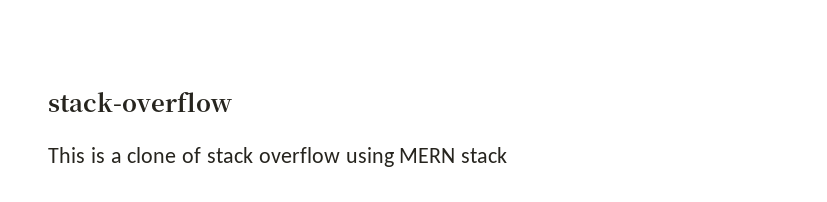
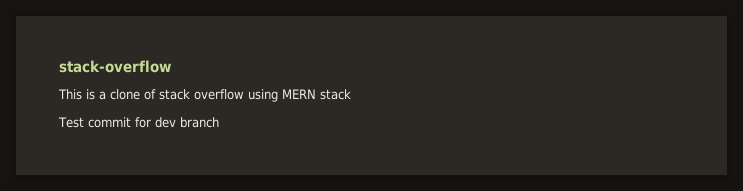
(508, 155) none -> [58,117,219,128] // Test commit for dev branch

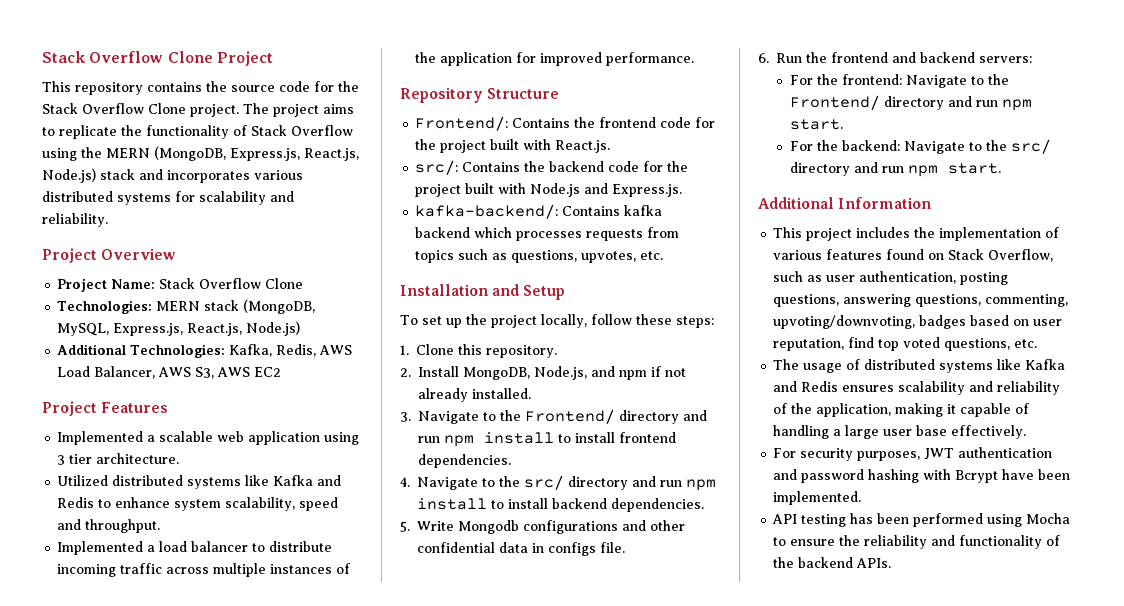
[59,60,171,73] [58,89,351,102] [58,117,219,128] stack-overflow // This is a clone of stack overflow using MERN stack // Test commit for dev branch -> [42,51,273,66] [42,81,359,95] [42,103,354,117] [42,125,353,139] [42,146,359,161] [42,168,303,183] [42,191,294,205] [42,213,108,227] [42,248,176,263] [57,278,304,292] [57,299,316,314] [57,321,301,336] [57,344,353,358] [57,366,282,379] [42,401,169,416] [57,431,360,445] [57,453,180,465] [57,475,342,489] [57,497,339,511] [57,519,161,533] [57,541,333,555] [57,563,351,577] [415,52,695,66] [400,87,560,103] [415,116,716,131] [415,139,611,153] [415,160,689,175] [415,183,683,197] [415,204,663,219] [415,227,680,241] [415,249,664,263] [400,284,566,300] [400,314,714,328] [400,344,558,358] [400,366,686,380] [418,388,531,402] [400,409,707,424] [418,432,676,447] [418,454,511,468] [400,475,716,491] [417,498,704,512] [400,520,685,534] [417,542,625,556] [758,52,1032,63] [789,74,1009,88] [789,95,1032,111] [789,119,843,130] [789,139,1051,154] [789,162,1001,177] [758,197,932,209] [773,227,1060,241] [773,249,1054,262] [773,271,1009,285] [773,294,1069,307] [773,315,1063,329] [773,337,1038,351] [773,359,1066,373] [773,381,1061,395] [773,403,1030,417] [773,425,1027,439] [773,447,1053,461] [773,469,1071,483] [773,491,862,505] [772,513,1071,527] [773,535,1061,549] [773,557,892,568] Stack Overflow Clone Project // This repository contains the source code for the Stack Overflow Clone project. The project aims to replicate the functionality of Stack Overflow using the MERN (MongoDB, Express.js, React.js, Node.js) stack and incorporates various distributed systems for scalability and reliability. // Project Overview // Project Name: Stack Overflow Clone // Technologies: MERN stack (MongoDB, MySQL, Express.js, React.js, Node.js) // Additional Technologies: Kafka, Redis, AWS Load Balancer, AWS S3, AWS EC2 // Project Features // Implemented a scalable web application using 3 tier architecture. // Utilized distributed systems like Kafka and Redis to enhance system scalability, speed and throughput. // Implemented a load balancer to distribute incoming traffic across multiple instances of the application for improved performance. // Repository Structure // Frontend/: Contains the frontend code for the project built with React.js. // src/: Contains the backend code for the project built with Node.js and Express.js. // kafka-backend/: Contains kafka backend which processes requests from topics such as questions, upvotes, etc. // Installation and Setup // To set up the project locally, follow these steps: // 1. Clone this repository. // 2. Install MongoDB, Node.js, and npm if not already installed. // 3. Navigate to the Frontend/ directory and run npm install to install frontend dependencies. // 4. Navigate to the src/ directory and run npm install to install backend dependencies. // 5. Write Mongodb configurations and other confidential data in configs file. // 6. Run the frontend and backend servers: // For the frontend: Navigate to the Frontend/ directory and run npm start. // For the backend: Navigate to the src/ directory and run npm start. // Additional Information // This project includes the implementation of various features found on Stack Overflow, such as user authentication, posting questions, answering questions, commenting, upvoting/downvoting, badges based on user reputation, find top voted questions, etc. // The usage of distributed systems like Kafka and Redis ensures scalability and reliability of the application, making it capable of handling a large user base effectively. // For security purposes, JWT authentication and password hashing with Bcrypt have been implemented. // API testing has been performed using Mocha to ensure the reliability and functionality of the backend APIs.

